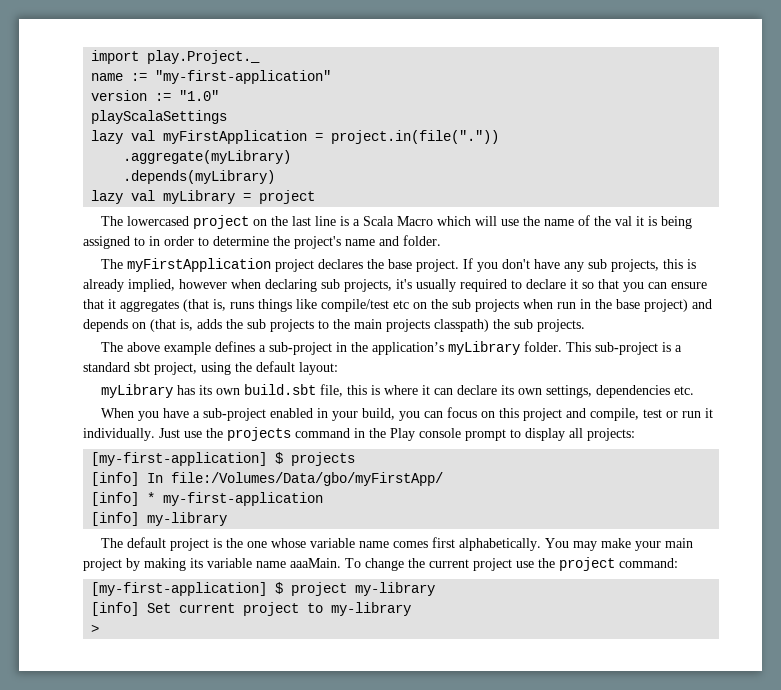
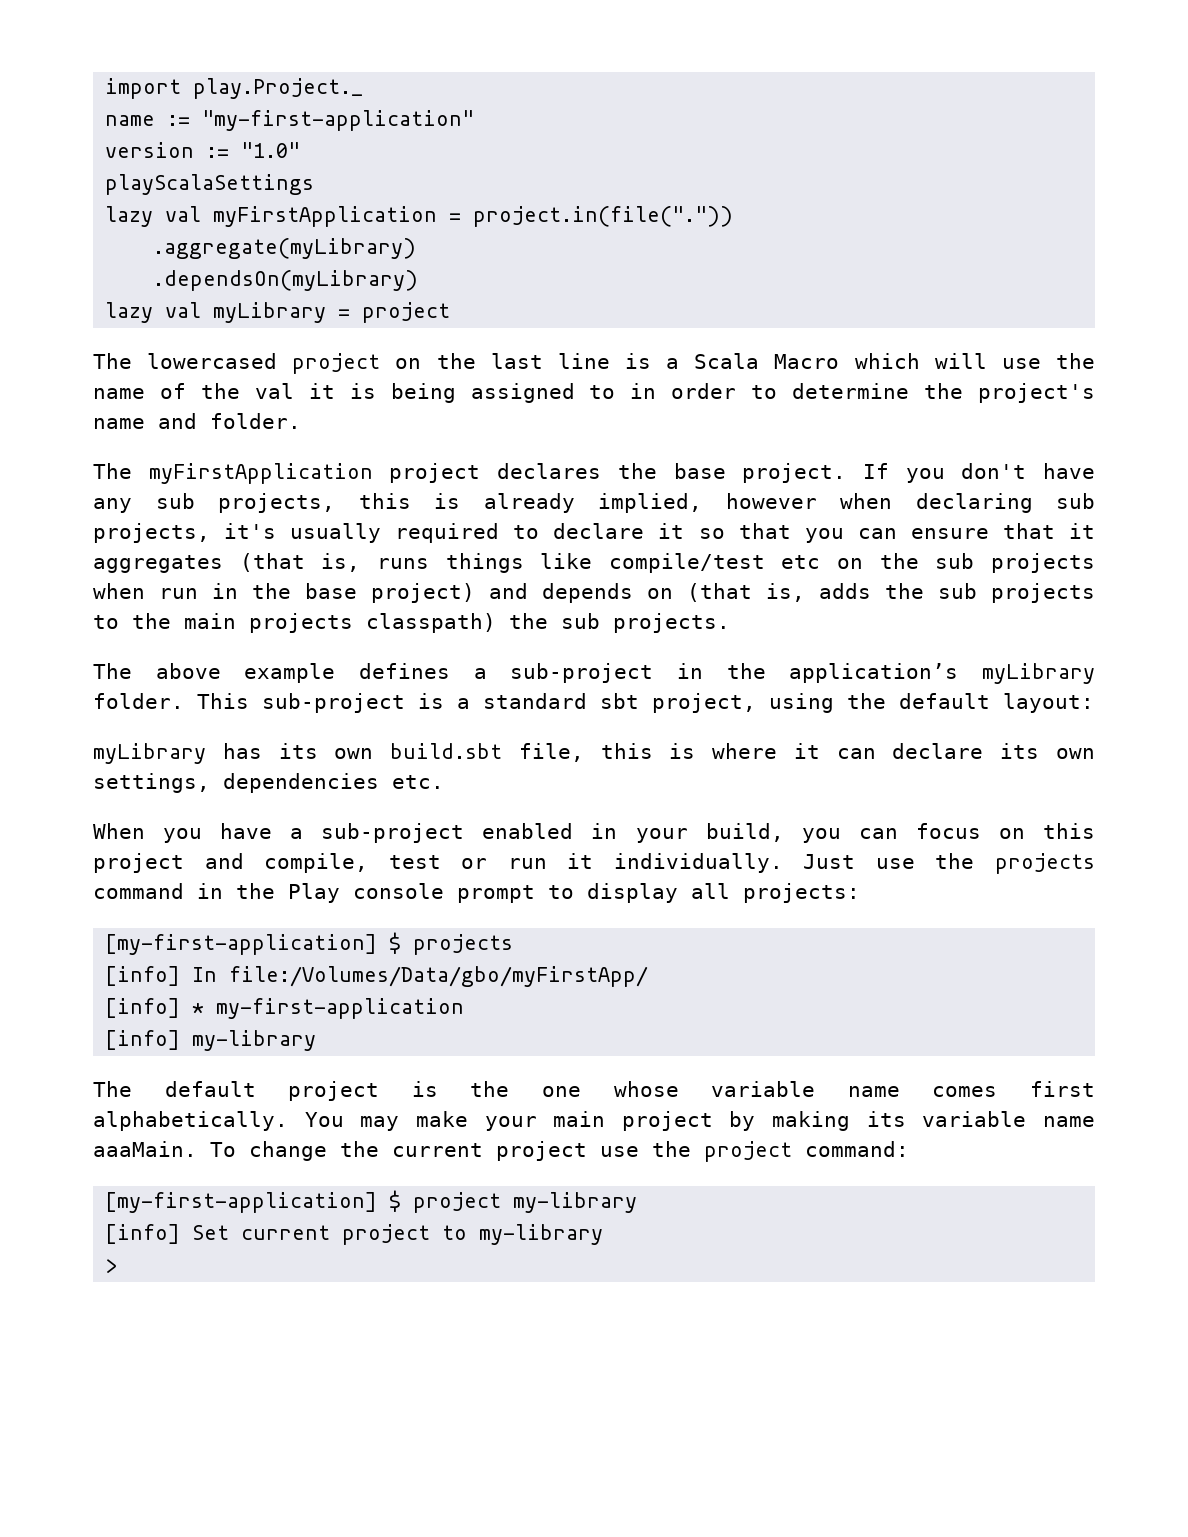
[123,170,276,184] .depends(myLibrary) -> [153,270,419,291] .dependsOn(myLibrary)

